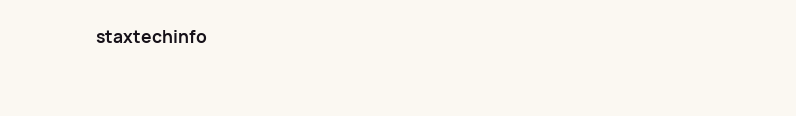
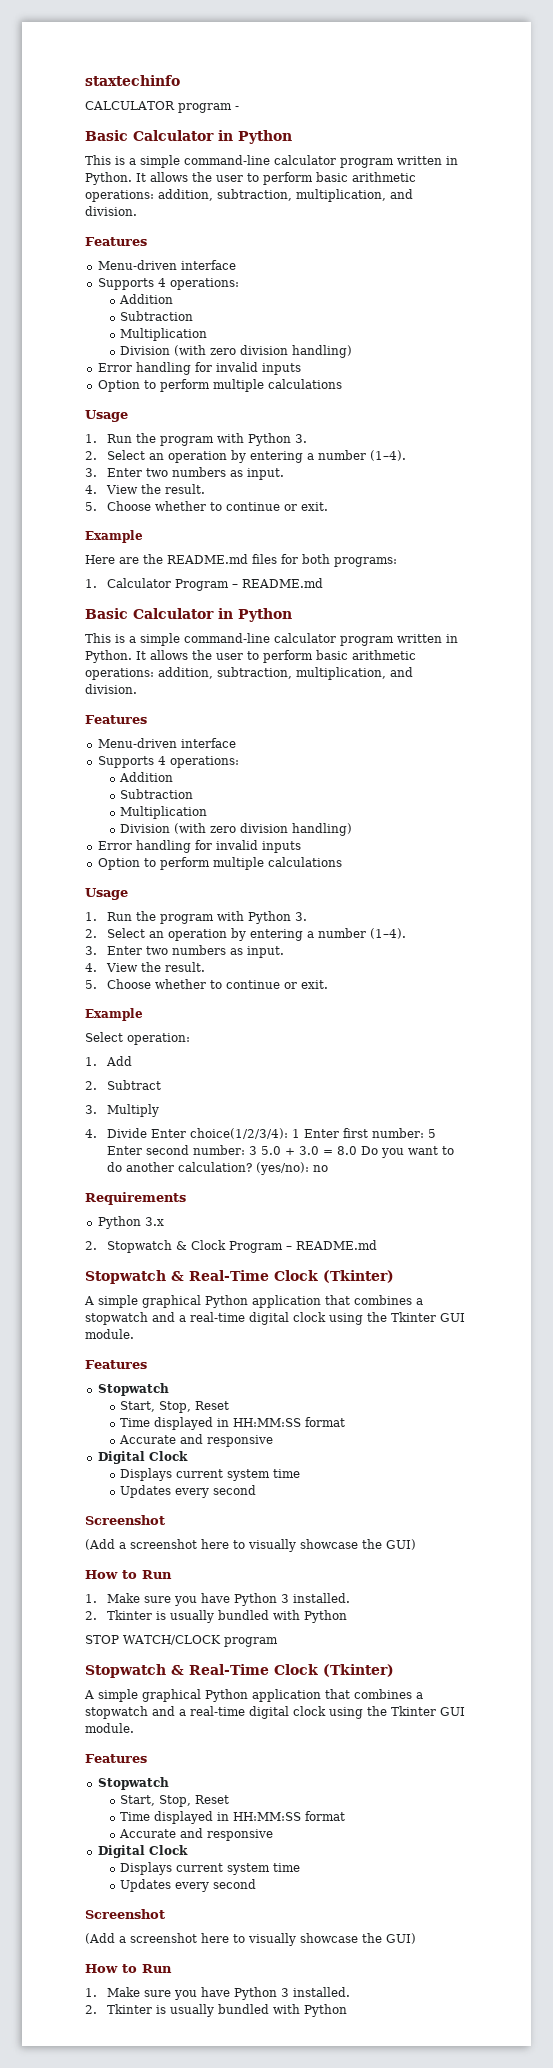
(207, 36) none -> [85,101,239,113] [85,130,292,144] [85,155,458,168] [85,172,416,185] [85,189,413,202] [85,206,137,216] [85,237,147,246] [97,260,236,270] [97,278,239,290] [119,294,174,304] [120,311,194,321] [120,328,208,341] [120,345,353,358] [97,362,301,375] [97,379,342,392] [85,410,128,422] [85,433,308,446] [85,450,407,463] [85,467,285,480] [85,484,206,494] [85,501,329,511] [85,530,143,543] [85,554,397,567] [85,578,324,591] [85,608,292,622] [85,633,458,646] [85,650,416,663] [85,667,413,680] [85,684,137,694] [85,715,147,724] [97,738,236,748] [97,756,239,768] [119,772,174,782] [120,789,194,799] [120,806,208,819] [120,823,353,836] [97,840,301,853] [97,857,342,870] [85,888,128,900] [85,911,308,924] [85,928,407,941] [85,945,285,958] [85,962,206,972] [85,979,329,989] [85,1008,143,1021] [85,1032,190,1045] [85,1056,133,1066] [85,1080,162,1090] [85,1104,160,1117] [85,1128,437,1139] [107,1145,455,1158] [107,1162,329,1175] [85,1192,186,1205] [97,1216,164,1229] [85,1240,378,1253] [85,1270,394,1284] [84,1295,423,1308] [85,1312,465,1325] [85,1329,134,1339] [85,1360,147,1369] [97,1383,169,1396] [120,1401,230,1413] [120,1417,346,1430] [119,1434,274,1447] [97,1451,188,1464] [120,1468,301,1481] [120,1485,257,1498] [85,1515,165,1525] [85,1539,416,1552] [85,1570,172,1579] [85,1593,351,1606] [85,1610,348,1623] [85,1635,278,1647] [85,1664,394,1678] [84,1689,423,1702] [85,1706,465,1719] [85,1723,134,1733] [85,1754,147,1763] [97,1777,169,1790] [120,1795,230,1807] [120,1811,346,1824] [119,1828,274,1841] [97,1845,188,1858] [120,1862,301,1875] [120,1879,257,1892] [85,1909,165,1919] [85,1933,416,1946] [85,1964,172,1973] [85,1987,351,2000] [85,2004,348,2017] // CALCULATOR program - // Basic Calculator in Python // This is a simple command-line calculator program written in Python. It allows the user to perform basic arithmetic operations: addition, subtraction, multiplication, and division. // Features // Menu-driven interface // Supports 4 operations: // Addition // Subtraction // Multiplication // Division (with zero division handling) // Error handling for invalid inputs // Option to perform multiple calculations // Usage // 1. Run the program with Python 3. // 2. Select an operation by entering a number (1–4). // 3. Enter two numbers as input. // 4. View the result. // 5. Choose whether to continue or exit. // Example // Here are the README.md files for both programs: // 1. Calculator Program – README.md // Basic Calculator in Python // This is a simple command-line calculator program written in Python. It allows the user to perform basic arithmetic operations: addition, subtraction, multiplication, and division. // Features // Menu-driven interface // Supports 4 operations: // Addition // Subtraction // Multiplication // Division (with zero division handling) // Error handling for invalid inputs // Option to perform multiple calculations // Usage // 1. Run the program with Python 3. // 2. Select an operation by entering a number (1–4). // 3. Enter two numbers as input. // 4. View the result. // 5. Choose whether to continue or exit. // Example // Select operation: // 1. Add // 2. Subtract // 3. Multiply // 4. Divide Enter choice(1/2/3/4): 1 Enter first number: 5 Enter second number: 3 5.0 + 3.0 = 8.0 Do you want to do another calculation? (yes/no): no // Requirements // Python 3.x // 2. Stopwatch & Clock Program – README.md // Stopwatch & Real-Time Clock (Tkinter) // A simple graphical Python application that combines a stopwatch and a real-time digital clock using the Tkinter GUI module. // Features // Stopwatch // Start, Stop, Reset // Time displayed in HH:MM:SS format // Accurate and responsive // Digital Clock // Displays current system time // Updates every second // Screenshot // (Add a screenshot here to visually showcase the GUI) // How to Run // 1. Make sure you have Python 3 installed. // 2. Tkinter is usually bundled with Python // STOP WATCH/CLOCK program // Stopwatch & Real-Time Clock (Tkinter) // A simple graphical Python application that combines a stopwatch and a real-time digital clock using the Tkinter GUI module. // Features // Stopwatch // Start, Stop, Reset // Time displayed in HH:MM:SS format // Accurate and responsive // Digital Clock // Displays current system time // Updates every second // Screenshot // (Add a screenshot here to visually showcase the GUI) // How to Run // 1. Make sure you have Python 3 installed. // 2. Tkinter is usually bundled with Python

